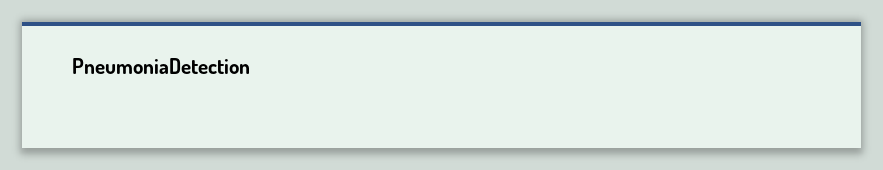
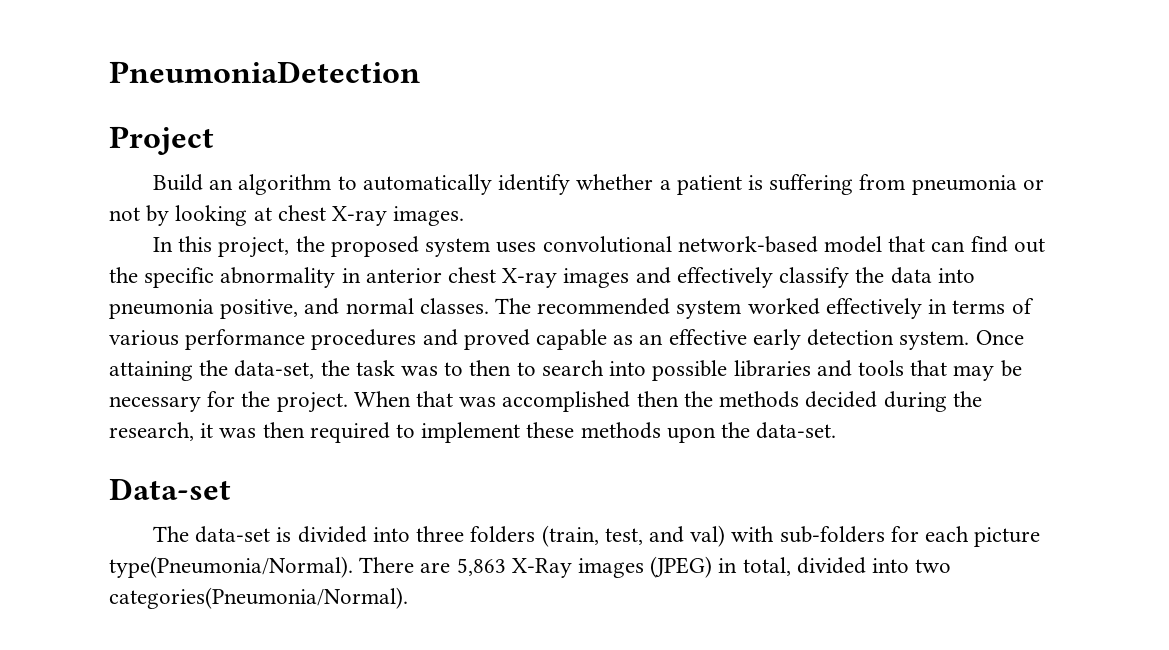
(250, 66) none -> [109,126,214,155] [153,174,1044,195] [109,205,465,226] [153,236,1045,258] [109,267,975,288] [109,298,1034,319] [109,329,1024,350] [109,360,1022,381] [109,391,982,413] [109,422,837,443] [109,478,231,500] [153,525,1041,547] [109,556,952,578] [109,587,408,609] // Project // Build an algorithm to automatically identify whether a patient is suffering from pneumonia or not by looking at chest X-ray images. // In this project, the proposed system uses convolutional network-based model that can find out the specific abnormality in anterior chest X-ray images and effectively classify the data into pneumonia positive, and normal classes. The recommended system worked effectively in terms of various performance procedures and proved capable as an effective early detection system. Once attaining the data-set, the task was to then to search into possible libraries and tools that may be necessary for the project. When that was accomplished then the methods decided during the research, it was then required to implement these methods upon the data-set. // Data-set // The data-set is divided into three folders (train, test, and val) with sub-folders for each picture type(Pneumonia/Normal). There are 5,863 X-Ray images (JPEG) in total, divided into two categories(Pneumonia/Normal).

